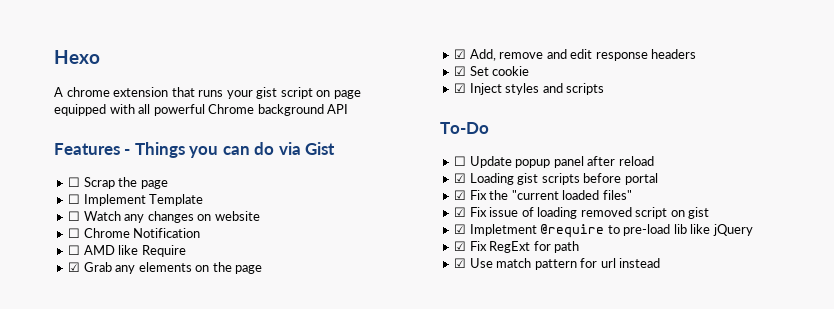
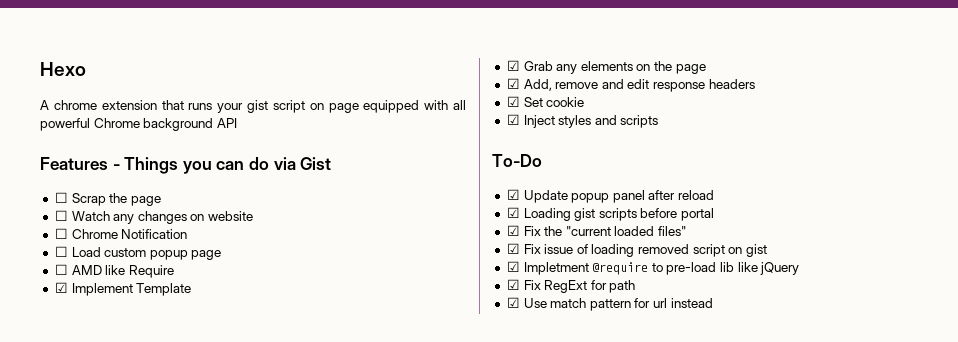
[68,194,204,206] // ☐ Implement Template -> (161, 201) none
(201, 233) none -> [54,246,222,260] // ☐ Load custom popup page
(186, 251) none -> [54,282,192,296] // ☑ Implement Template
[454,156,467,166] ☐ -> [506,189,520,200] ☑

